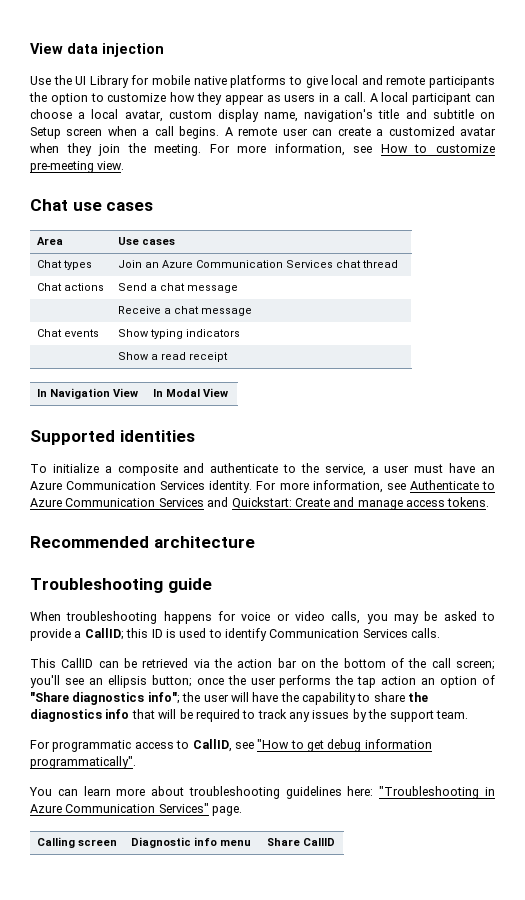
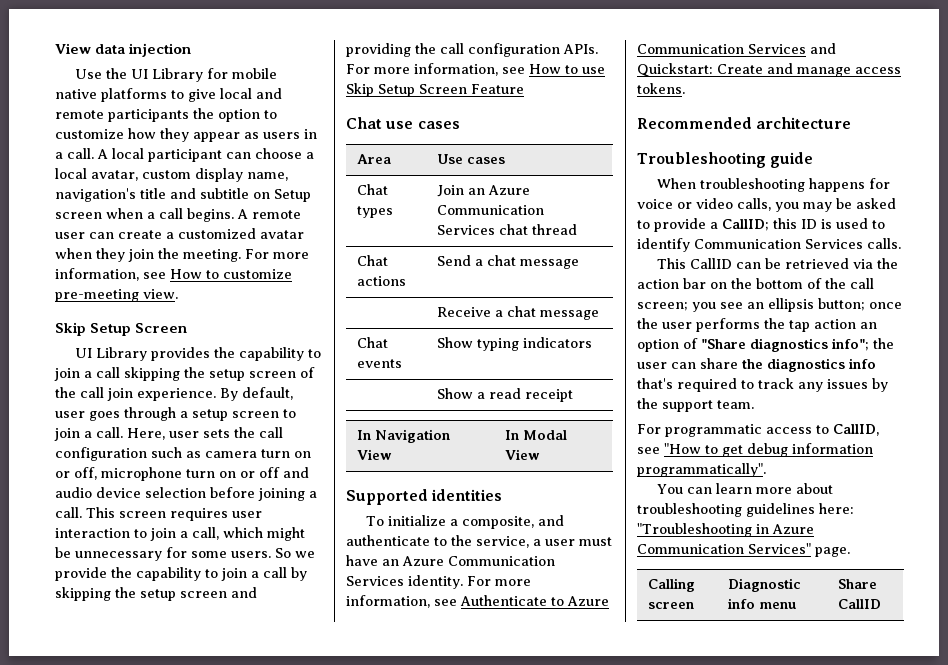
(125, 165) none -> [55,322,188,336] [74,347,321,361] [54,367,315,381] [55,387,293,401] [55,407,296,421] [54,427,283,441] [55,447,311,461] [55,467,309,481] [55,487,317,501] [55,507,262,521] [55,527,305,541] [55,547,315,561] [55,567,307,581] [55,587,257,601] [346,43,598,57] [346,63,605,76] [346,83,524,97] // Skip Setup Screen // UI Library provides the capability to join a call skipping the setup screen of the call join experience. By default, user goes through a setup screen to join a call. Here, user sets the call configuration such as camera turn on or off, microphone turn on or off and audio device selection before joining a call. This screen requires user interaction to join a call, which might be unnecessary for some users. So we provide the capability to join a call by skipping the setup screen and providing the call configuration APIs. For more information, see How to use Skip Setup Screen Feature
[117,464,178,476] composite -> [461,516,534,529] composite,
[30,675,60,688] you'll -> [692,302,716,312] you
[230,692,371,705] will have the capability to -> [671,362,696,369] can
[131,709,193,719] that will be -> [637,378,673,389] that's

